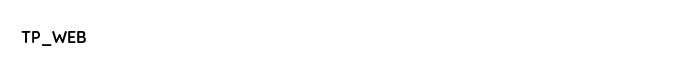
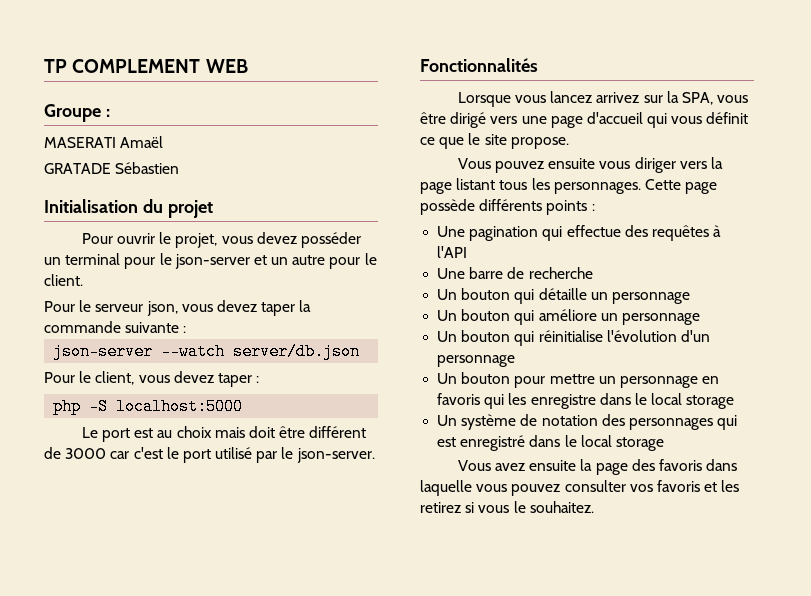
[21,31,86,46] TP_WEB -> [44,59,248,73] [44,104,110,122] [44,136,164,148] [44,162,180,174] [44,199,213,218] [81,232,361,248] [44,253,377,269] [44,274,83,286] [44,300,312,316] [44,321,187,333] [53,343,361,360] [44,371,260,387] [53,398,244,415] [81,426,367,442] [44,447,375,463] [420,58,538,72] [457,91,749,107] [420,112,749,128] [420,133,569,149] [457,157,723,173] [420,178,718,194] [420,199,595,215] [437,225,722,241] [437,246,468,258] [437,267,593,279] [437,288,690,304] [437,309,700,325] [437,330,710,346] [437,355,516,367] [437,372,720,388] [437,393,735,409] [437,414,738,430] [437,435,664,451] [457,459,738,475] [420,480,740,496] [420,501,594,513] TP COMPLEMENT WEB // Groupe : // MASERATI Amaël // GRATADE Sébastien // Initialisation du projet // Pour ouvrir le projet, vous devez posséder un terminal pour le json-server et un autre pour le client. // Pour le serveur json, vous devez taper la commande suivante : // json-server --watch server/db.json // Pour le client, vous devez taper : // php -S localhost:5000 // Le port est au choix mais doit être différent de 3000 car c'est le port utilisé par le json-server. // Fonctionnalités // Lorsque vous lancez arrivez sur la SPA, vous être dirigé vers une page d'accueil qui vous définit ce que le site propose. // Vous pouvez ensuite vous diriger vers la page listant tous les personnages. Cette page possède différents points : // Une pagination qui effectue des requêtes à l'API // Une barre de recherche // Un bouton qui détaille un personnage // Un bouton qui améliore un personnage // Un bouton qui réinitialise l'évolution d'un personnage // Un bouton pour mettre un personnage en favoris qui les enregistre dans le local storage // Un système de notation des personnages qui est enregistré dans le local storage // Vous avez ensuite la page des favoris dans laquelle vous pouvez consulter vos favoris et les retirez si vous le souhaitez.

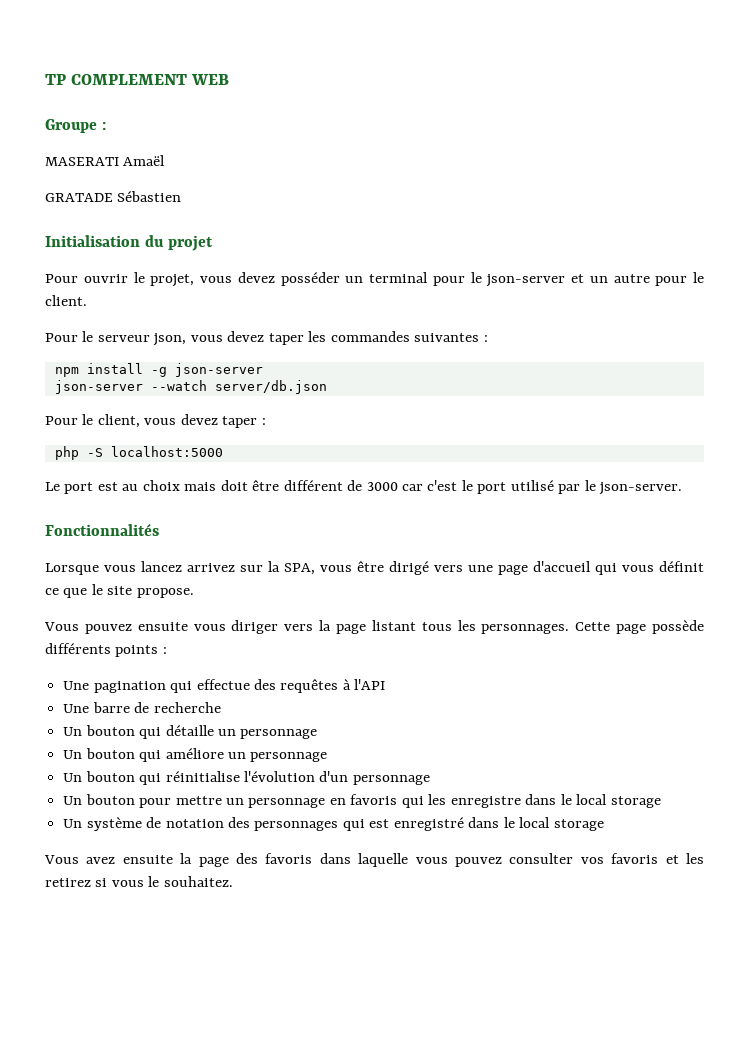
[299,300,312,312] [44,321,187,333] la commande suivante : -> [308,331,488,342] [54,363,263,377] les commandes suivantes : // npm install -g json-server

